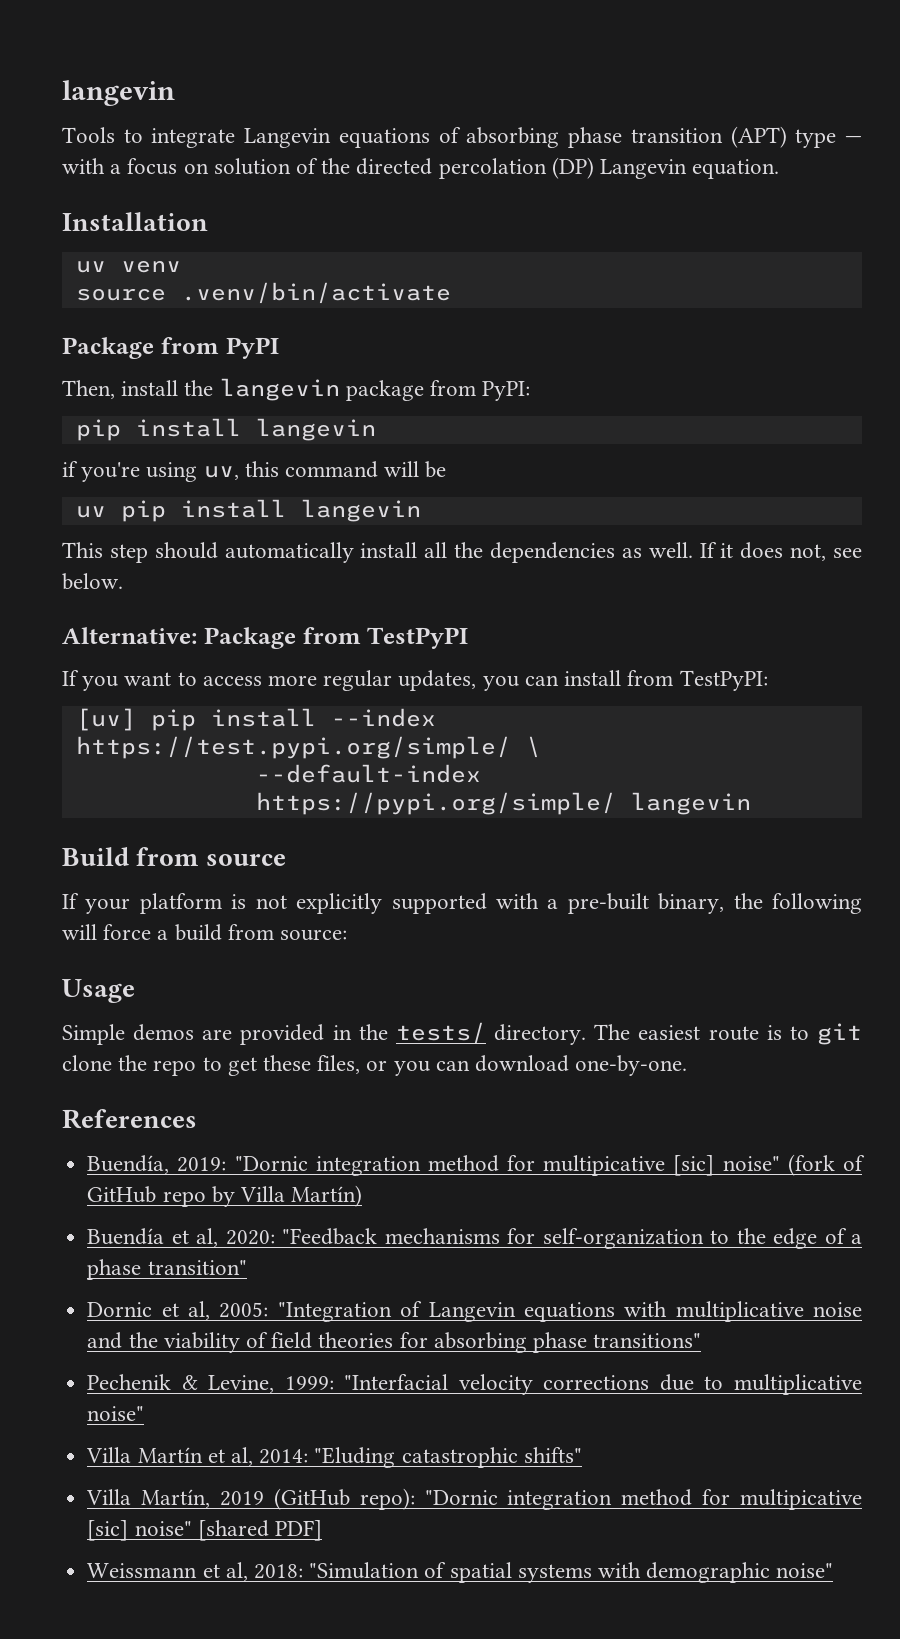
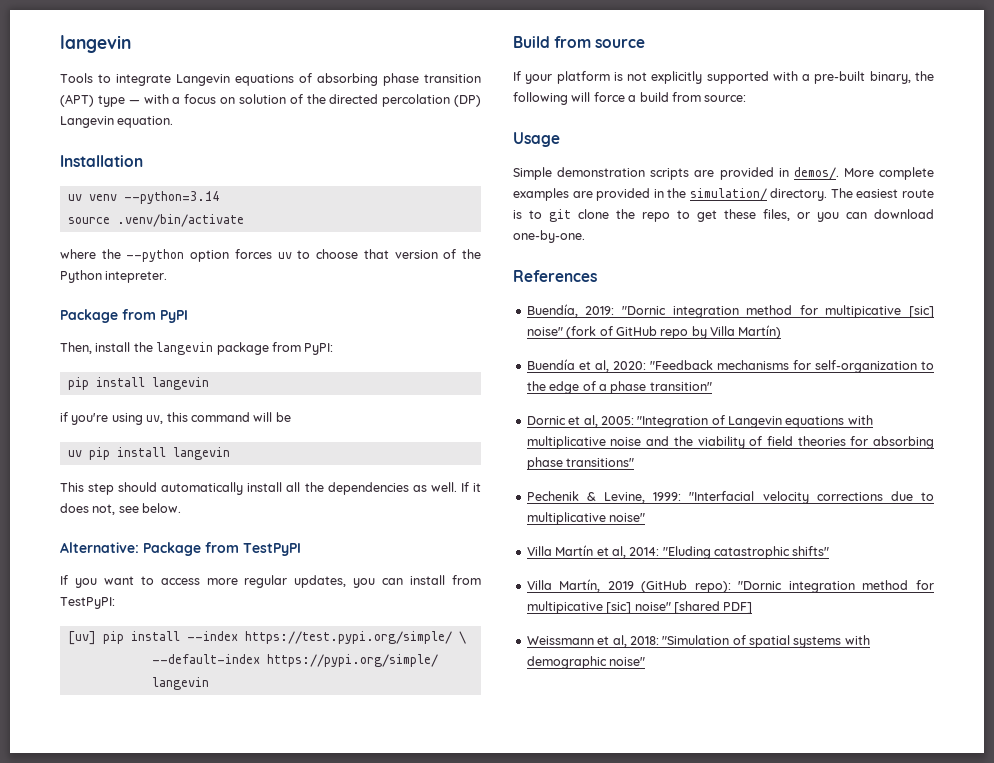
(181, 266) none -> [123,191,219,204] --python=3.14
(451, 293) none -> [60,249,482,262] [60,270,168,283] // where the --python option forces uv to choose that version of the Python intepreter.
[133,1024,195,1041] demos -> [557,167,934,180] [513,188,569,201] demonstration scripts are provided in demos/. More complete examples
[395,1022,486,1044] tests/ -> [689,188,767,201] simulation/

